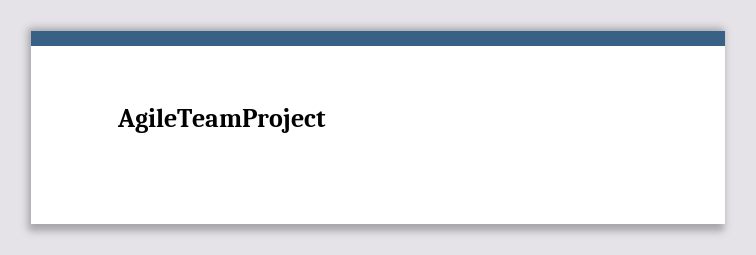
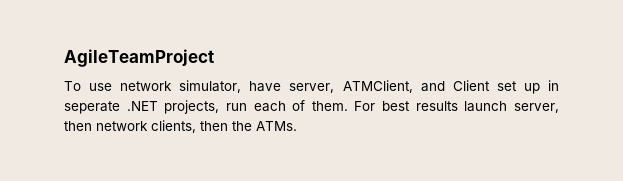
(326, 120) none -> [64,80,559,94] [64,100,559,114] [64,120,297,133] // To use network simulator, have server, ATMClient, and Client set up in seperate .NET projects, run each of them. For best results launch server, then network clients, then the ATMs.

